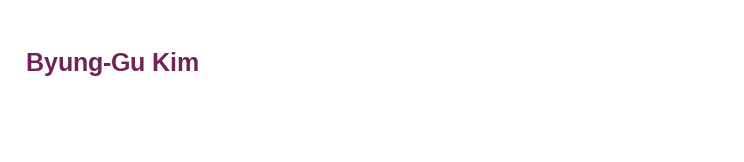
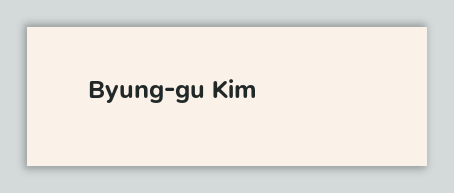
[26,53,145,76] Byung-Gu -> [88,81,205,103] Byung-gu

